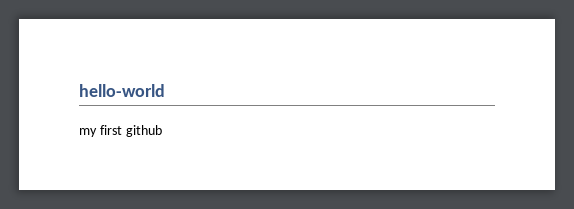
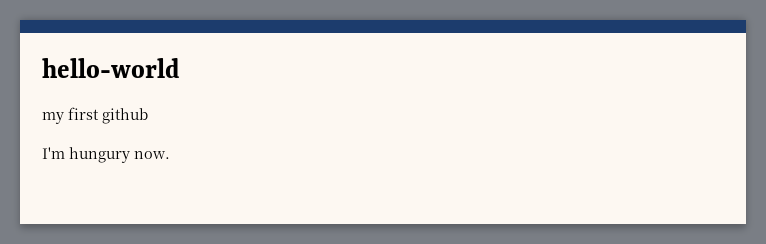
(162, 131) none -> [42,147,170,163] // I'm hungury now.

